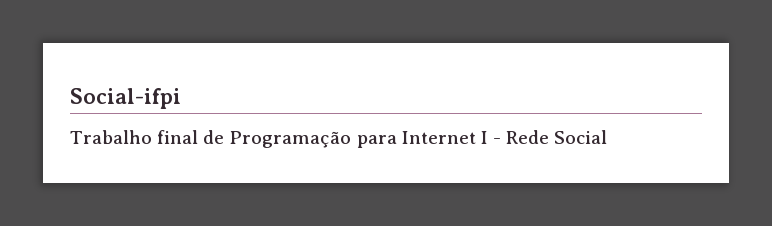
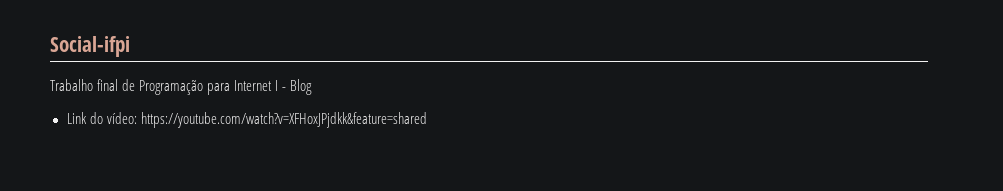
[506,130,608,144] Rede Social -> [290,79,313,95] [66,112,427,128] Blog // Link do vídeo: https://youtube.com/watch?v=XFHoxJPjdkk&feature=shared

